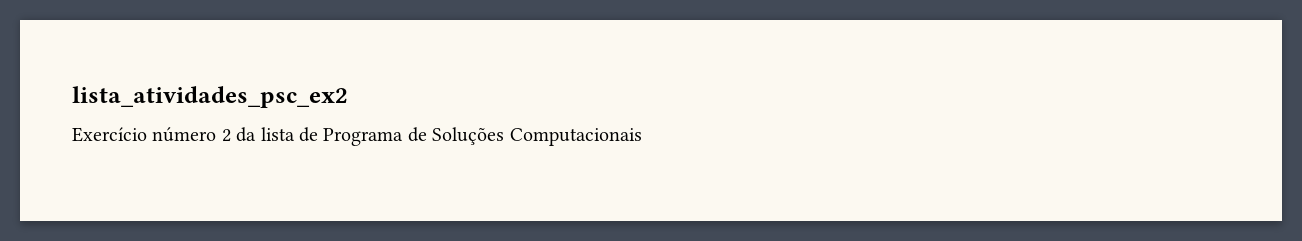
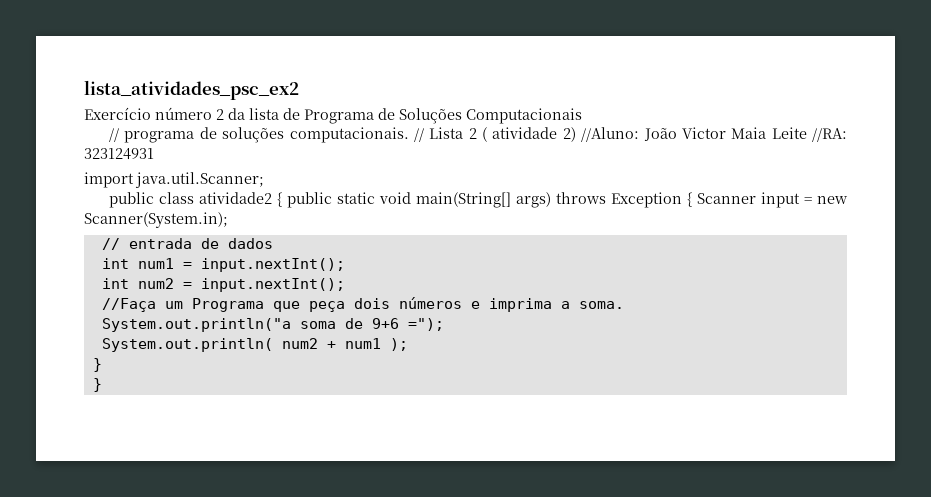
(642, 137) none -> [109,127,848,143] [84,148,154,160] [84,172,264,188] [109,192,849,208] [84,212,228,228] [101,238,273,250] [101,258,345,272] [101,278,345,292] [101,297,624,312] [101,318,444,332] [101,338,408,352] [92,358,102,372] [92,378,102,392] // // programa de soluções computacionais. // Lista 2 ( atividade 2) //Aluno: João Victor Maia Leite //RA: 323124931 // import java.util.Scanner; // public class atividade2 { public static void main(String[] args) throws Exception { Scanner input = new Scanner(System.in); // // entrada de dados // int num1 = input.nextInt(); // int num2 = input.nextInt(); // //Faça um Programa que peça dois números e imprima a soma. // System.out.println("a soma de 9+6 ="); // System.out.println( num2 + num1 ); // } // }

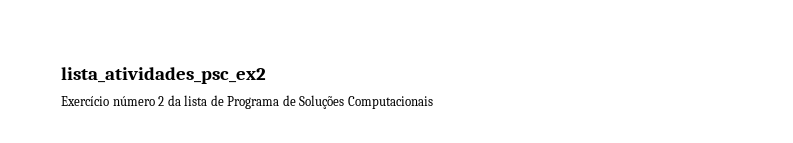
[109,127,848,143] [84,148,154,160] [84,172,264,188] [109,192,849,208] [84,212,228,228] [101,238,273,250] [101,258,345,272] [101,278,345,292] [101,297,624,312] [101,318,444,332] [101,338,408,352] [92,358,102,372] [92,378,102,392] // // programa de soluções computacionais. // Lista 2 ( atividade 2) //Aluno: João Victor Maia Leite //RA: 323124931 // import java.util.Scanner; // public class atividade2 { public static void main(String[] args) throws Exception { Scanner input = new Scanner(System.in); // // entrada de dados // int num1 = input.nextInt(); // int num2 = input.nextInt(); // //Faça um Programa que peça dois números e imprima a soma. // System.out.println("a soma de 9+6 ="); // System.out.println( num2 + num1 ); // } // } -> (433, 102) none

